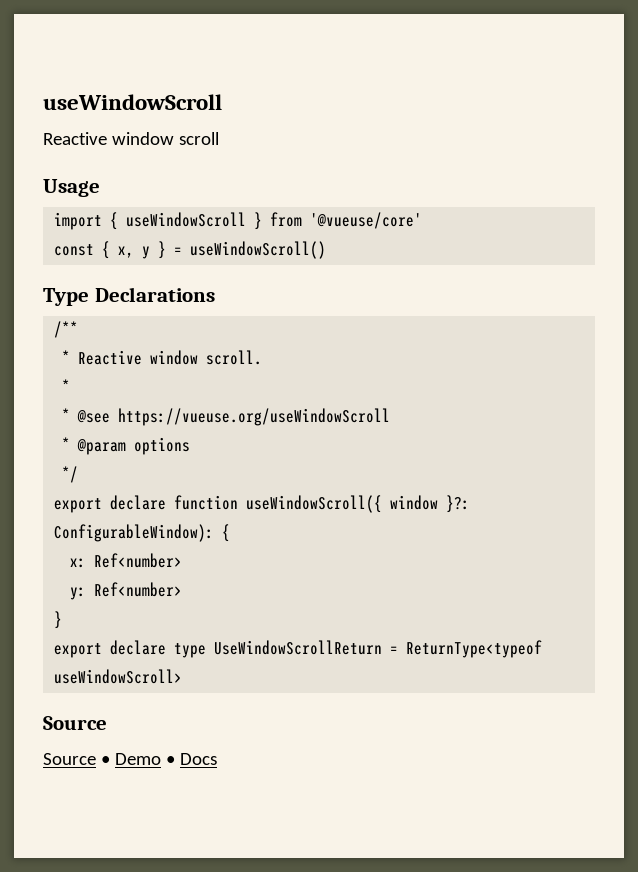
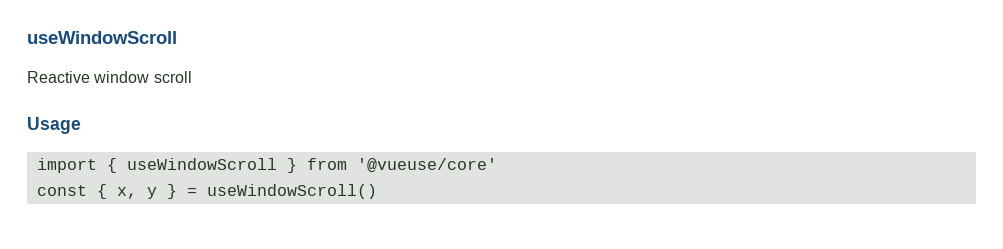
[43,287,215,306] [54,321,79,338] [62,350,263,365] [62,379,71,393] [62,408,391,426] [62,437,191,455] [62,466,79,483] [54,495,471,513] [54,524,231,542] [70,553,183,568] [70,582,183,600] [54,611,63,629] [54,640,543,658] [54,669,183,684] [43,716,107,730] [43,753,217,765] // Type Declarations // /** // * Reactive window scroll. // * // * @see https://vueuse.org/useWindowScroll // * @param options // */ // export declare function useWindowScroll({ window }?: ConfigurableWindow): { // x: Ref<number> // y: Ref<number> // } // export declare type UseWindowScrollReturn = ReturnType<typeof useWindowScroll> // Source // Source • Demo • Docs -> (377, 191) none

